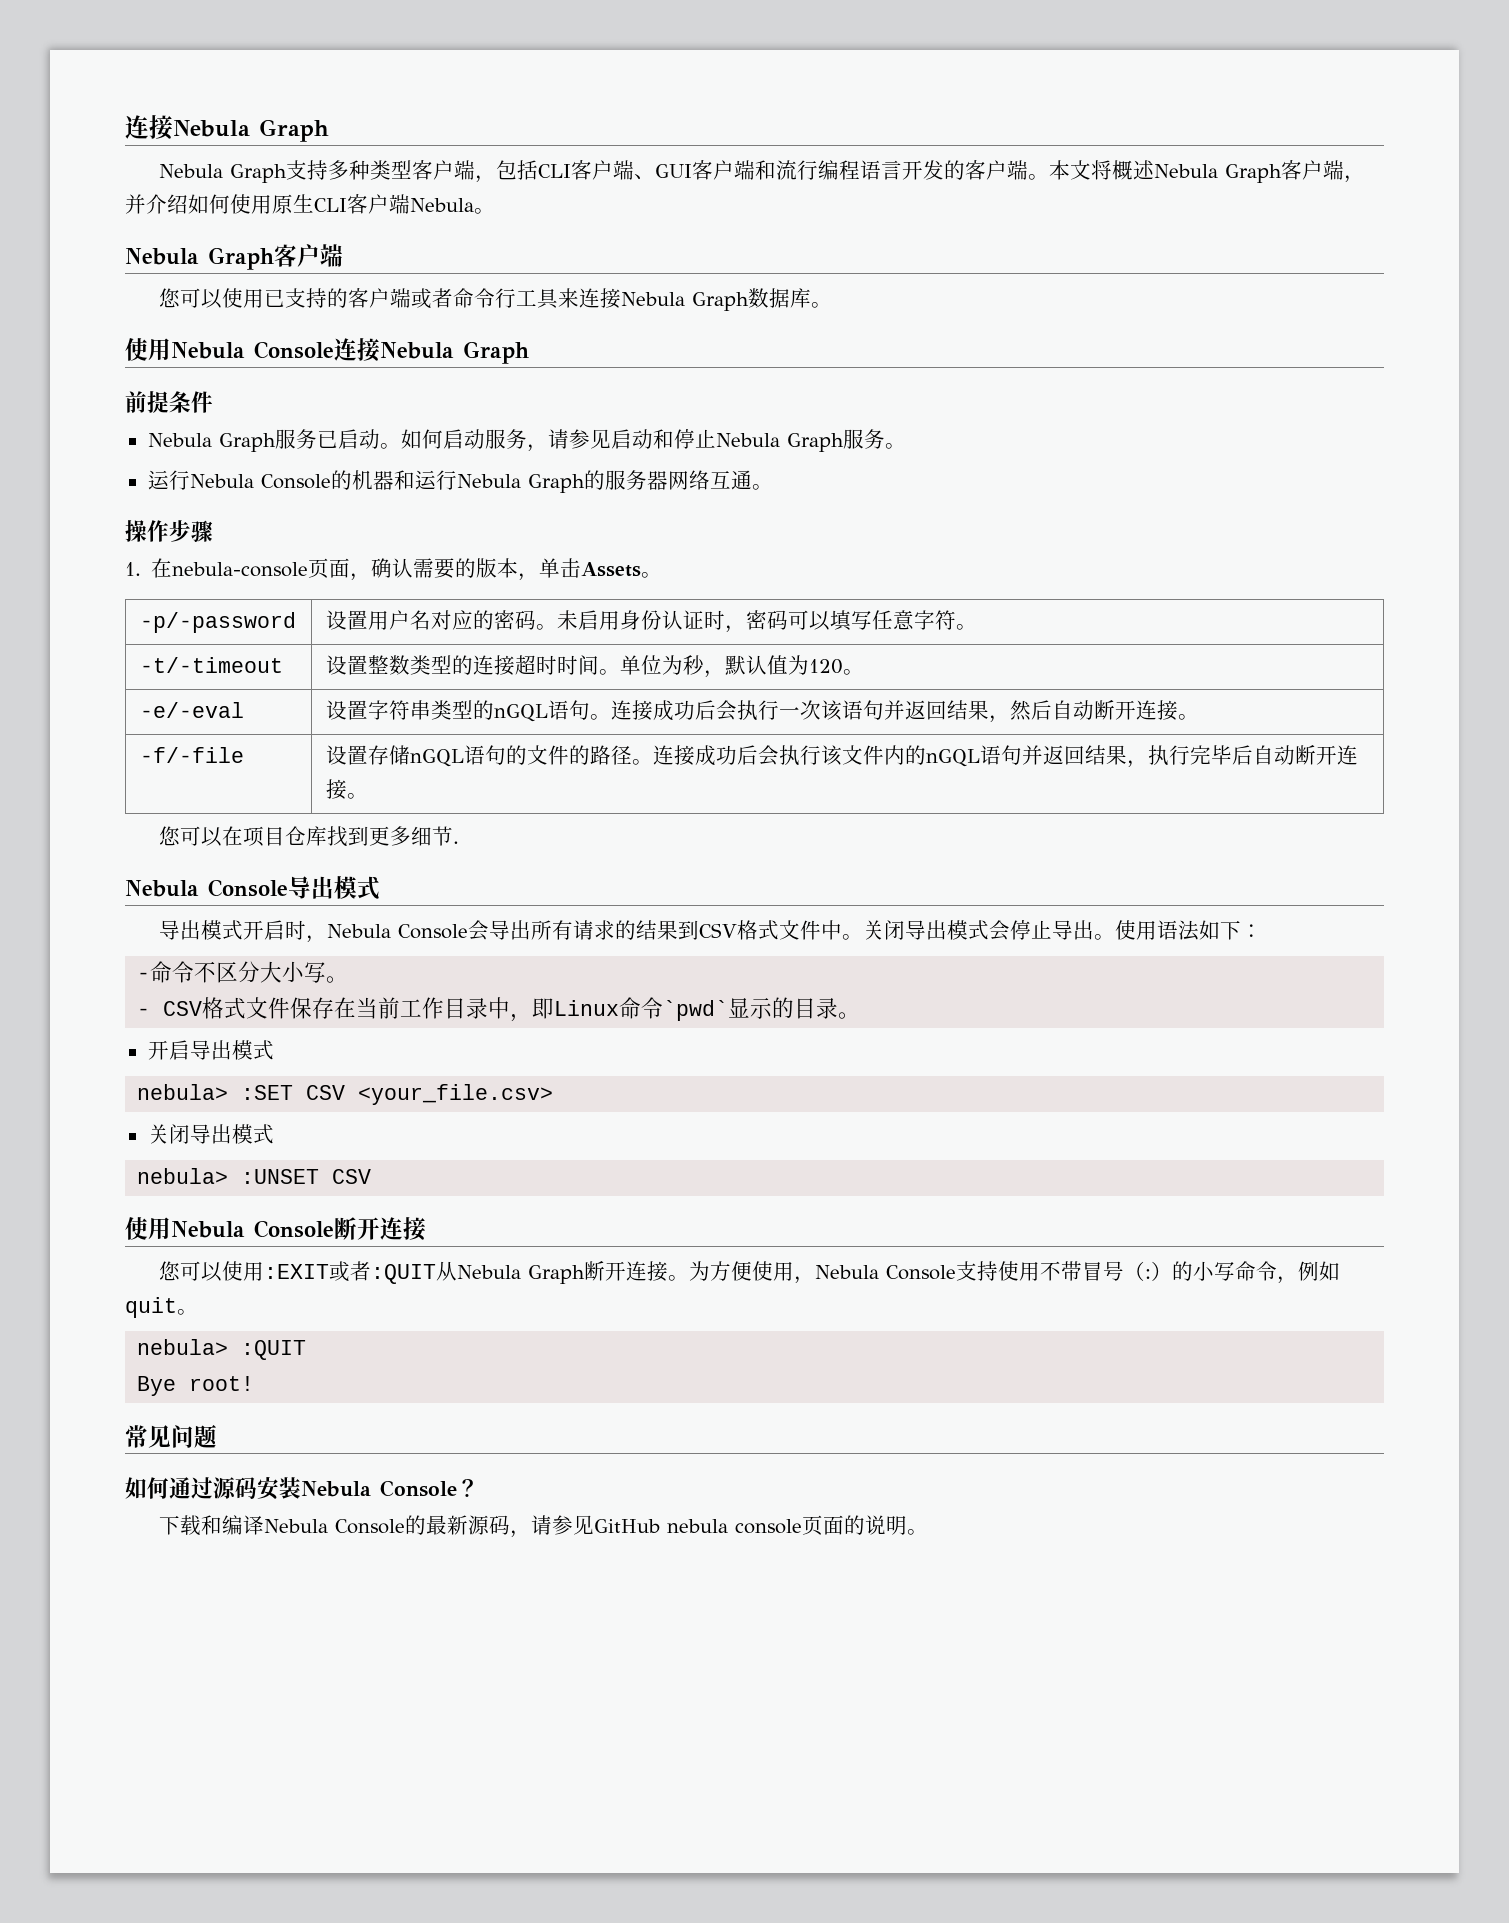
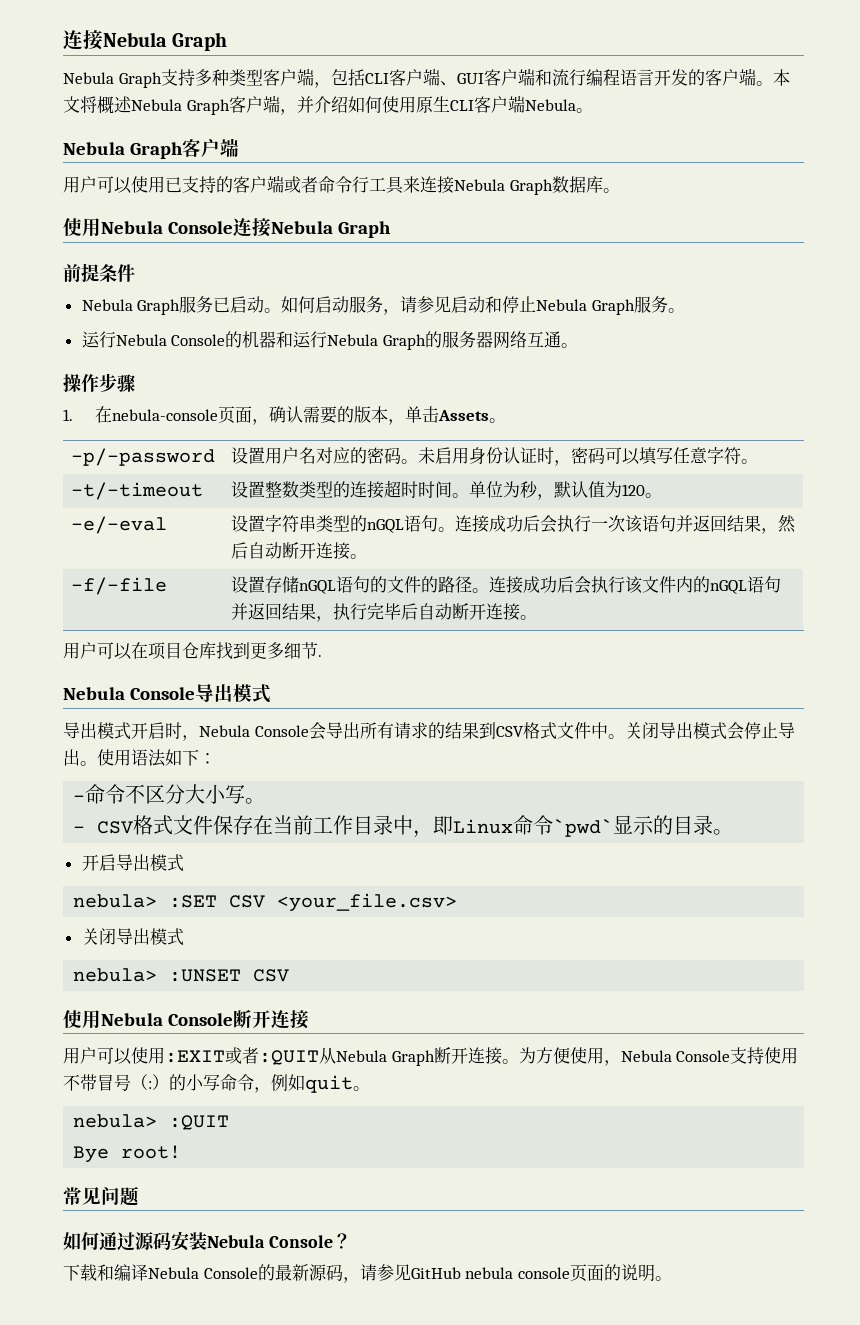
[159,288,181,308] 您 -> [63,176,97,193] 用户
[159,826,181,846] 您 -> [63,642,97,659] 用户
[159,1261,181,1281] 您 -> [63,1047,97,1064] 用户

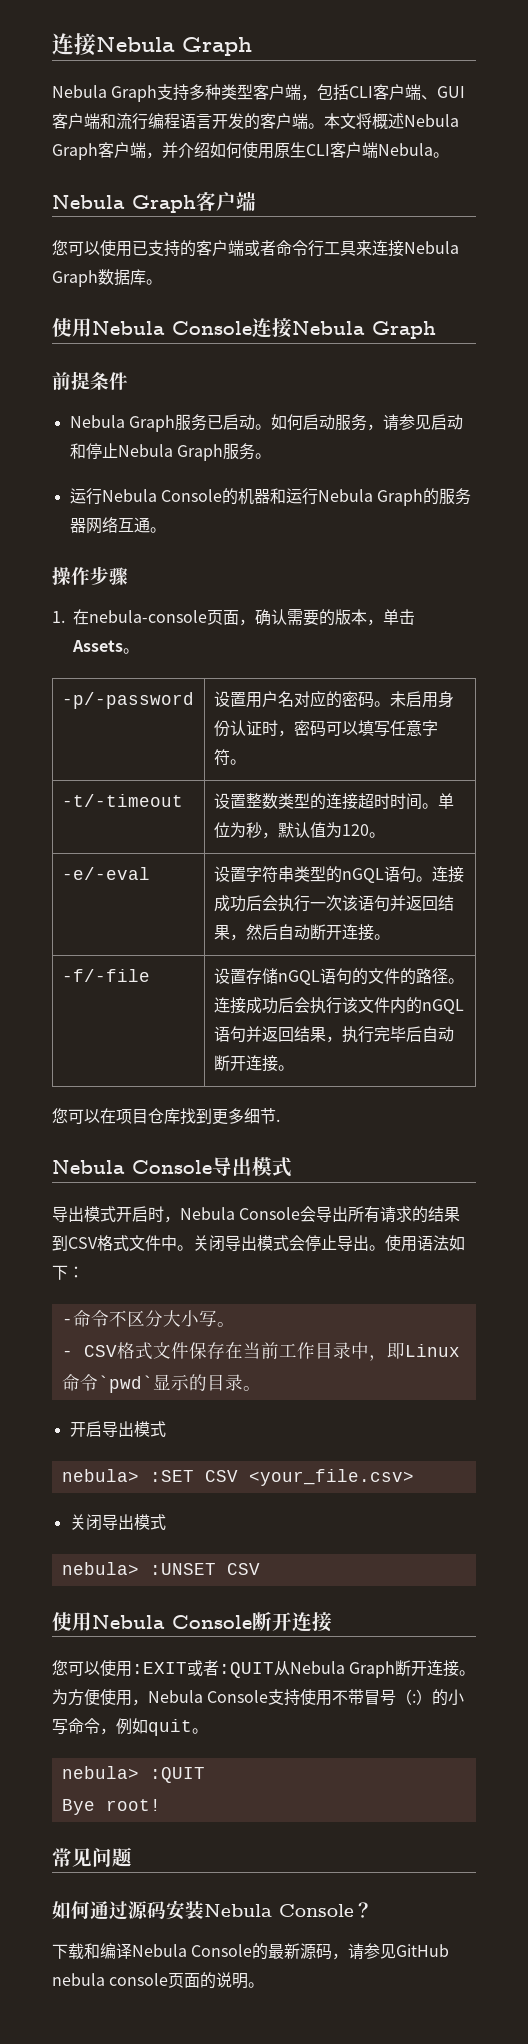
[63,176,97,193] 用户 -> [52,240,68,256] 您
[63,642,97,659] 用户 -> [52,1108,68,1124] 您
[63,1047,97,1064] 用户 -> [52,1660,68,1676] 您

